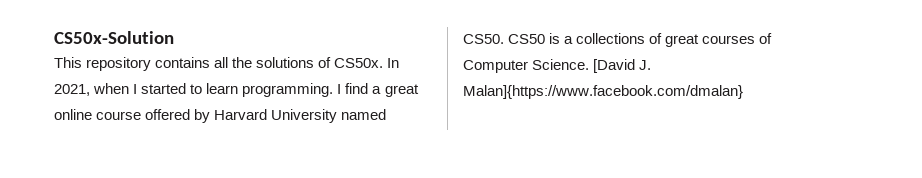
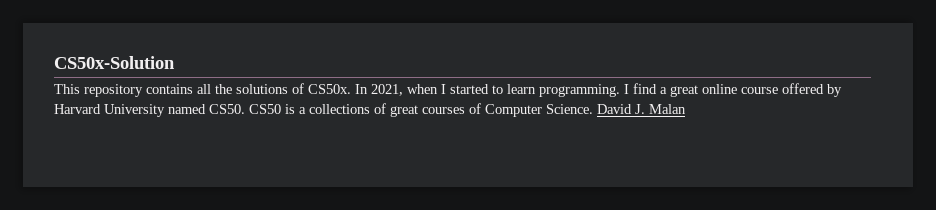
[593,59,652,73] [463,85,743,99] [David J. Malan]{https://www.facebook.com/dmalan} -> [597,104,686,114] David J. Malan

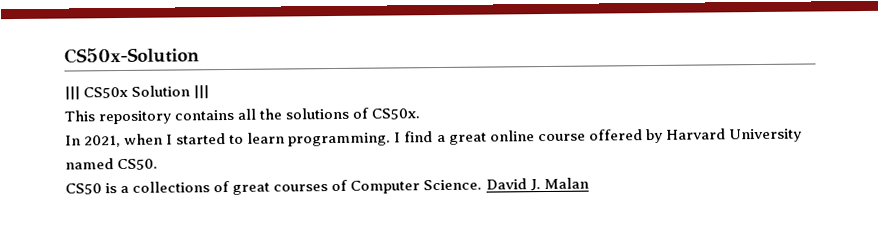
(175, 62) none -> [64,85,210,100] // ||| CS50x Solution |||
(351, 89) none -> (421, 114) //
(245, 109) none -> (159, 164) //

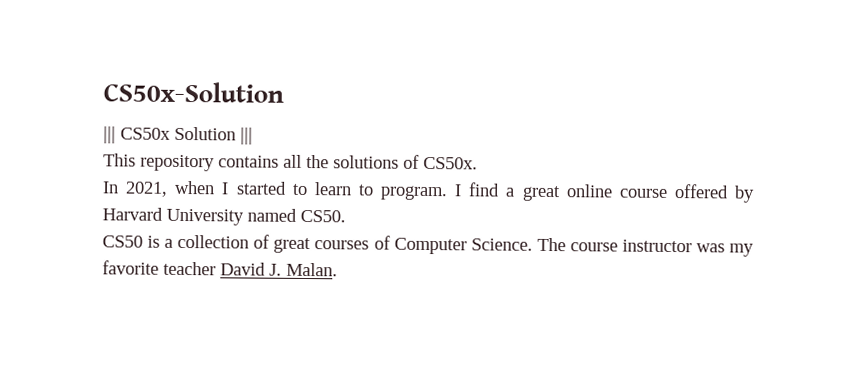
[288,132,392,147] programming. -> [357,184,448,201] to program.
[132,181,211,193] collections -> [177,234,250,249] collection
(483, 185) none -> [536,237,754,257] [102,260,216,276] The course instructor was my favorite teacher
[543,177,589,190] Malan -> [286,262,338,277] Malan.

